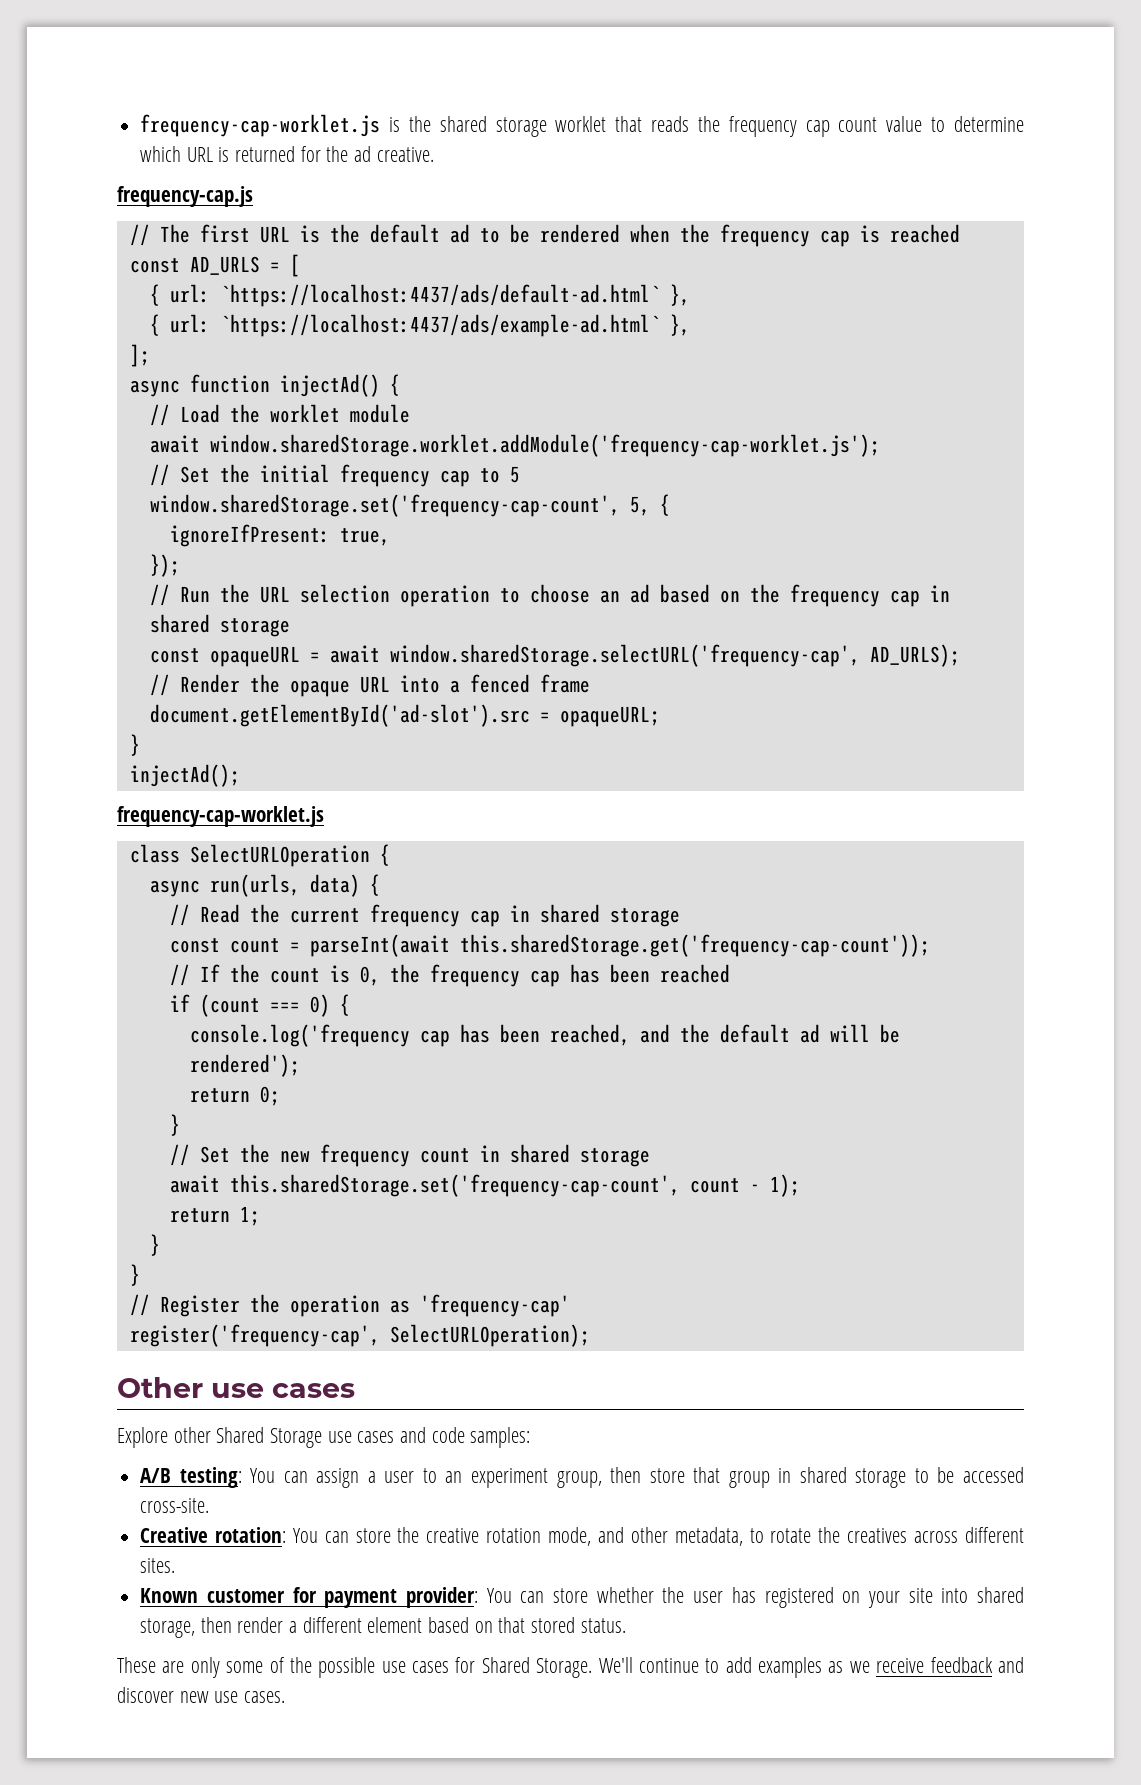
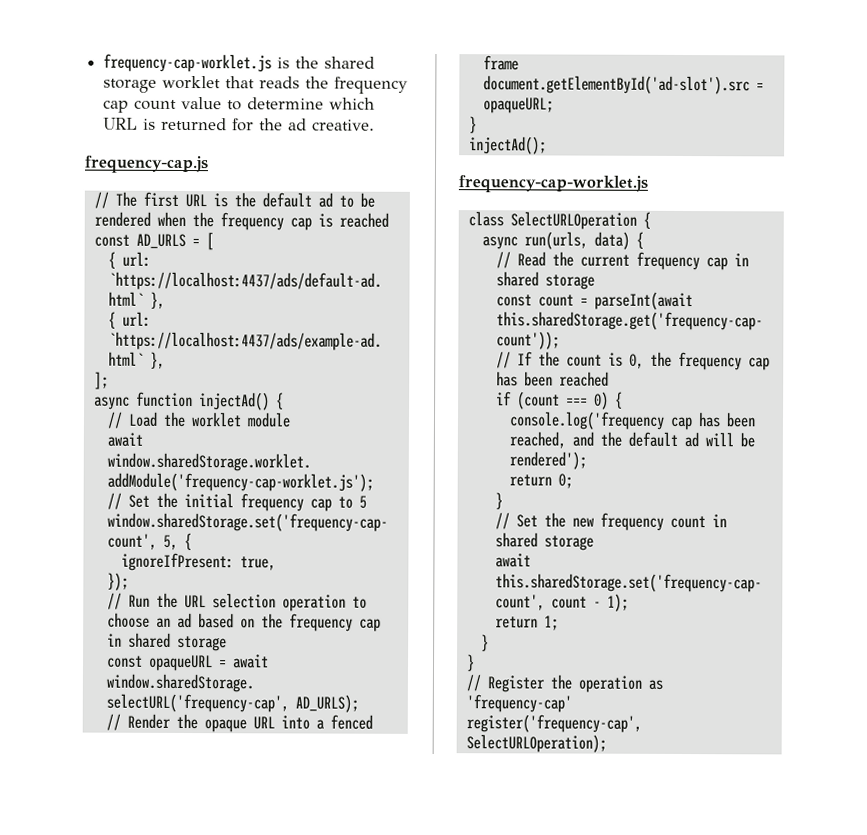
[117,1377,355,1398] [117,1427,531,1448] [140,1467,1024,1488] [140,1498,210,1513] [140,1527,1024,1546] [140,1558,176,1573] [140,1587,1024,1608] [140,1617,626,1638] [117,1657,1024,1678] [117,1687,286,1703] // Other use cases // Explore other Shared Storage use cases and code samples: // A/B testing: You can assign a user to an experiment group, then store that group in shared storage to be accessed cross-site. // Creative rotation: You can store the creative rotation mode, and other metadata, to rotate the creatives across different sites. // Known customer for payment provider: You can store whether the user has registered on your site into shared storage, then render a different element based on that stored status. // These are only some of the possible use cases for Shared Storage. We'll continue to add examples as we receive feedback and discover new use cases. -> (607, 743) none

